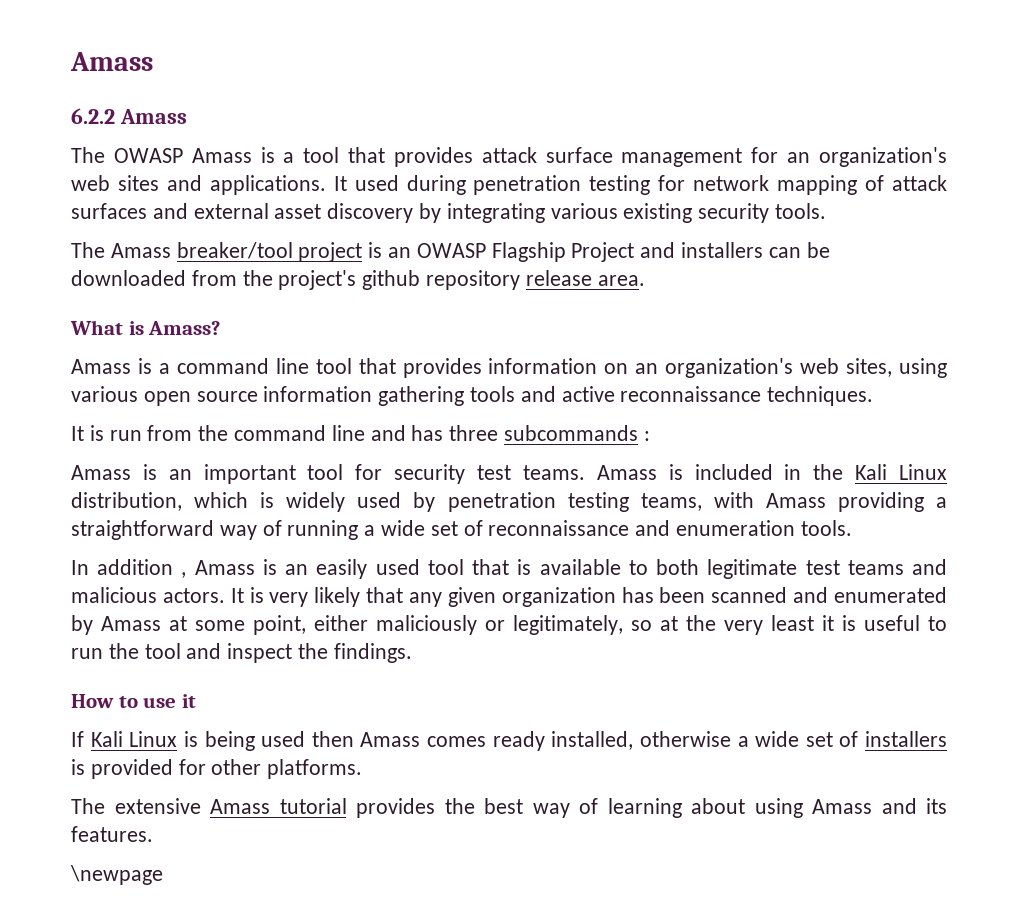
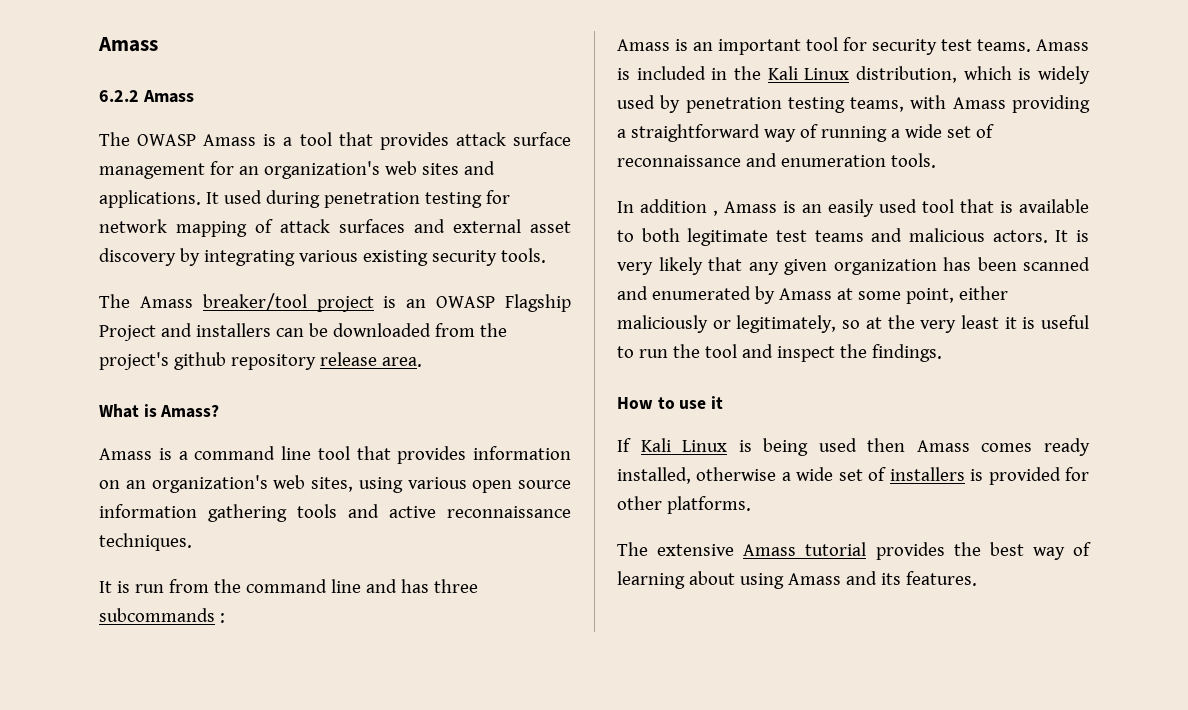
[70,865,163,885] // \newpage -> (977, 578) none

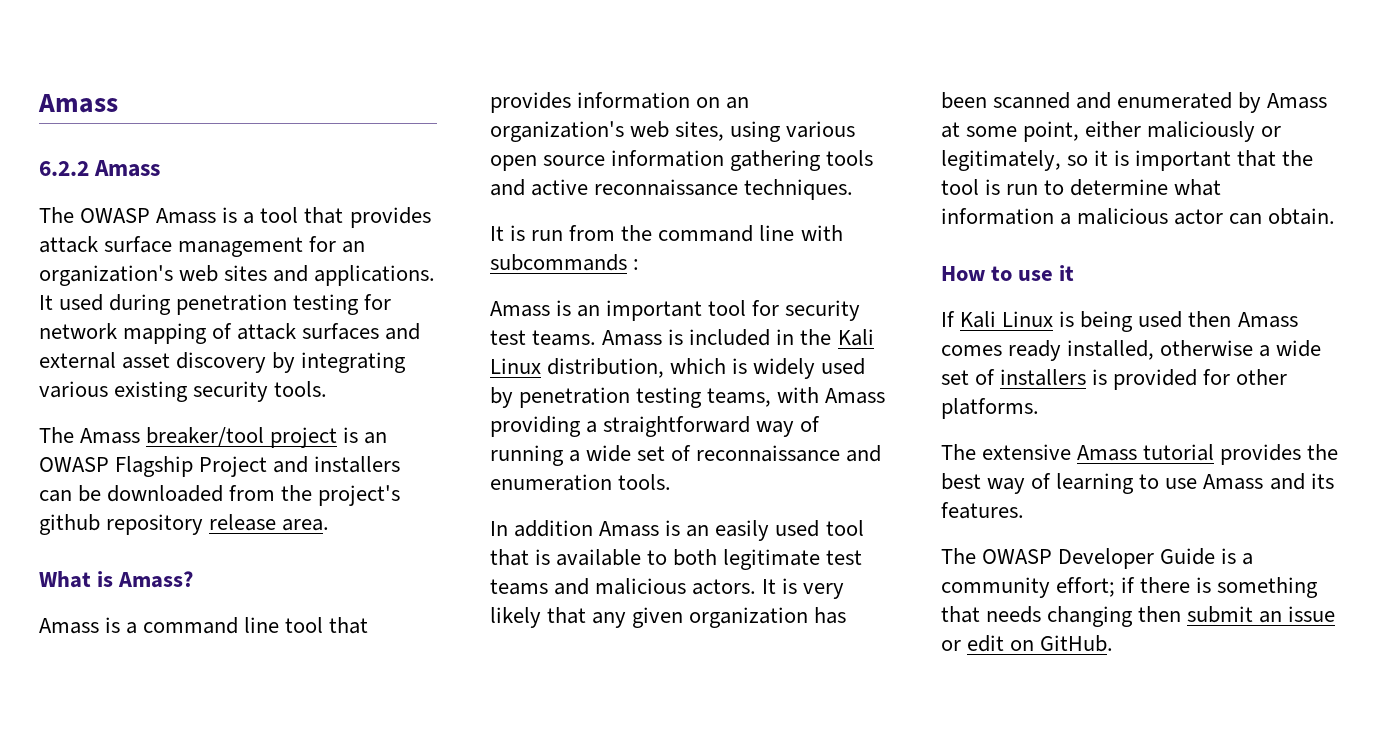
[365,579,478,593] and has three -> [800,225,843,241] with
[713,210,718,216] , -> (594, 528) none
[865,315,1089,333] [617,344,942,362] at the very least it is useful to run the tool and inspect the findings. -> [1094,150,1314,171] [941,179,1222,196] [941,208,1336,225] it is important that the tool is run to determine what information a malicious actor can obtain.
[688,571,784,589] about using -> [1139,474,1198,489] to use
(977, 578) none -> [941,548,1254,569] [941,577,1319,598] [941,606,1336,627] [941,635,1114,652] // The OWASP Developer Guide is a community effort; if there is something that needs changing then submit an issue or edit on GitHub.

